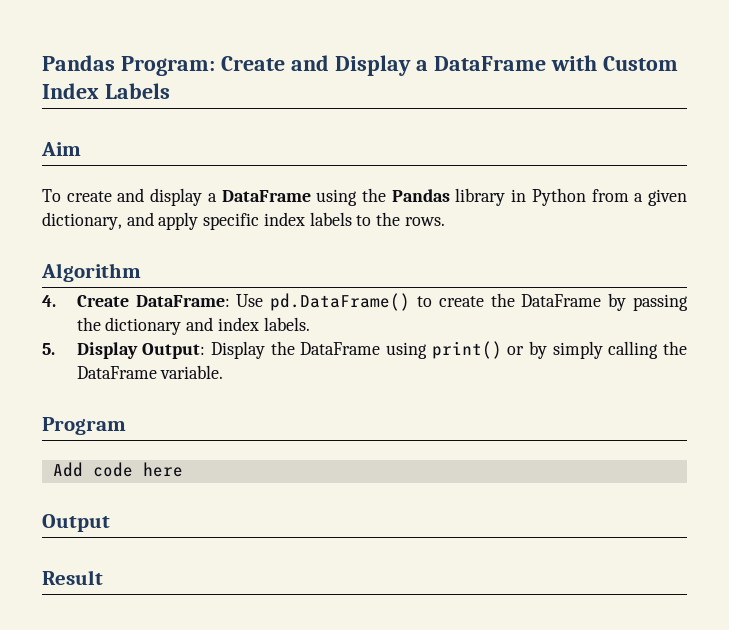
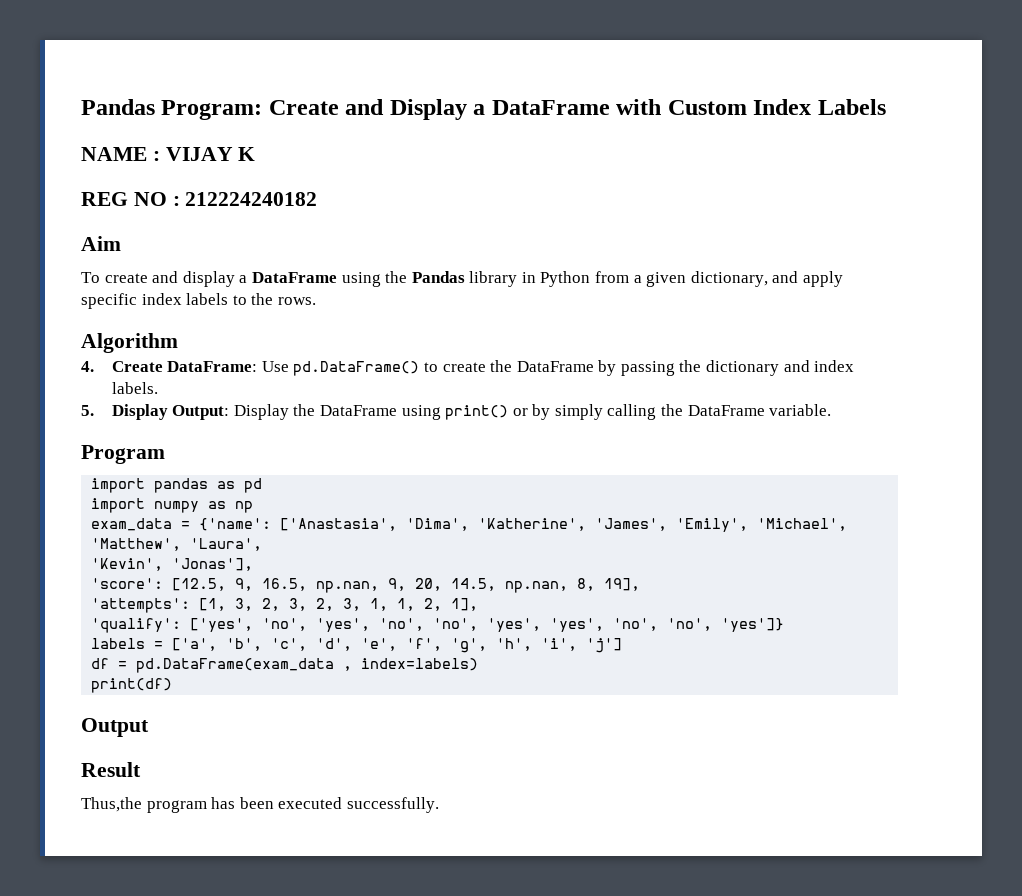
(170, 91) none -> [81,147,256,161] [81,192,318,206] // NAME : VIJAY K // REG NO : 212224240182
[52,462,183,477] [42,514,110,532] [42,570,103,585] Add code here // Output // Result -> [91,478,263,493] [91,498,254,513] [91,518,848,532] [91,538,263,551] [91,558,254,571] [91,578,641,593] [91,598,479,613] [91,618,785,633] [91,638,623,653] [91,658,479,673] [91,678,173,693] [81,718,149,737] [81,762,141,777] [81,797,439,813] import pandas as pd // import numpy as np // exam_data = {'name': ['Anastasia', 'Dima', 'Katherine', 'James', 'Emily', 'Michael', 'Matthew', 'Laura', // 'Kevin', 'Jonas'], // 'score': [12.5, 9, 16.5, np.nan, 9, 20, 14.5, np.nan, 8, 19], // 'attempts': [1, 3, 2, 3, 2, 3, 1, 1, 2, 1], // 'qualify': ['yes', 'no', 'yes', 'no', 'no', 'yes', 'yes', 'no', 'no', 'yes']} // labels = ['a', 'b', 'c', 'd', 'e', 'f', 'g', 'h', 'i', 'j'] // df = pd.DataFrame(exam_data , index=labels) // print(df) // Output // Result // Thus,the program has been executed successfully.

